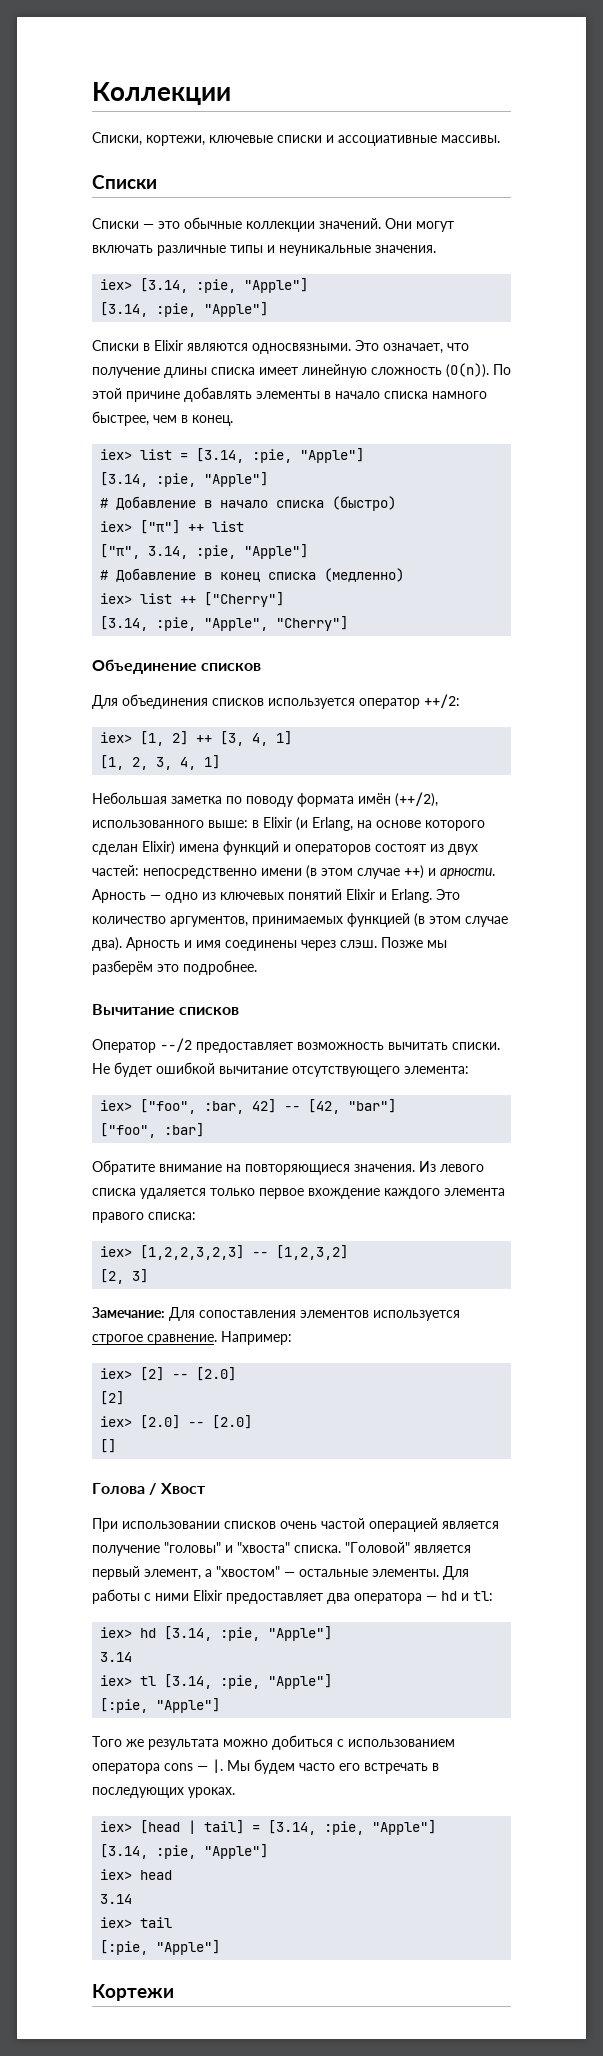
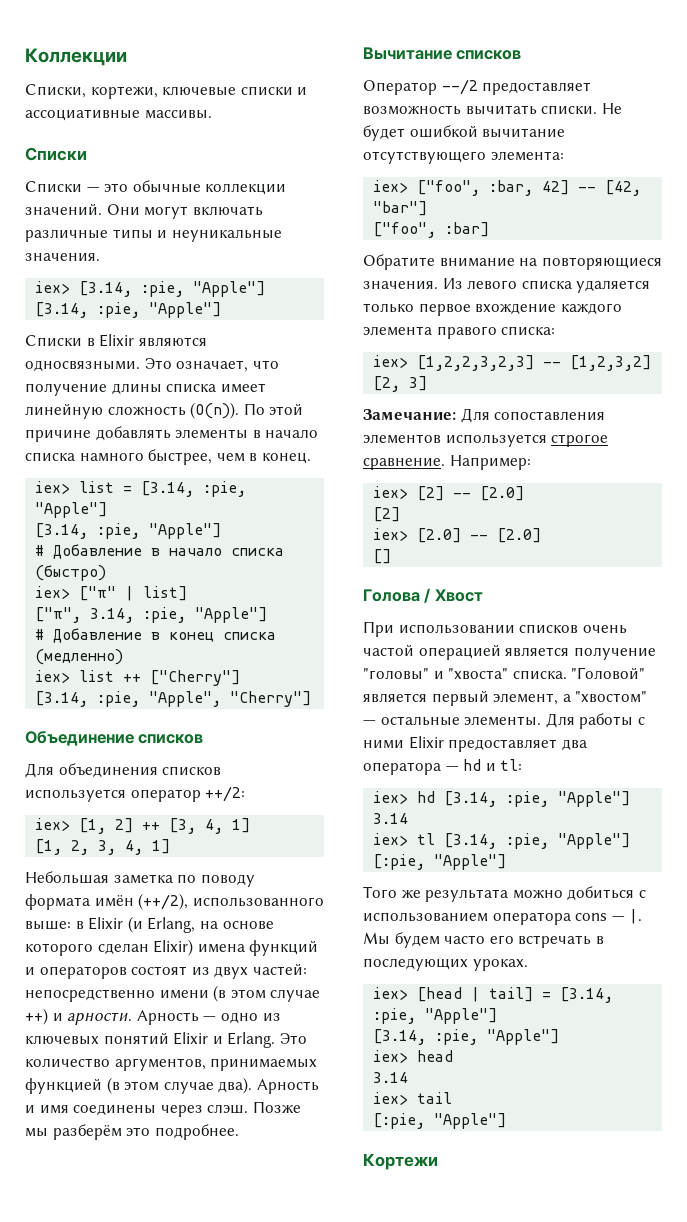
[140,520,245,534] ["π"] ++ list -> [79,586,188,601] ["π" | list]

